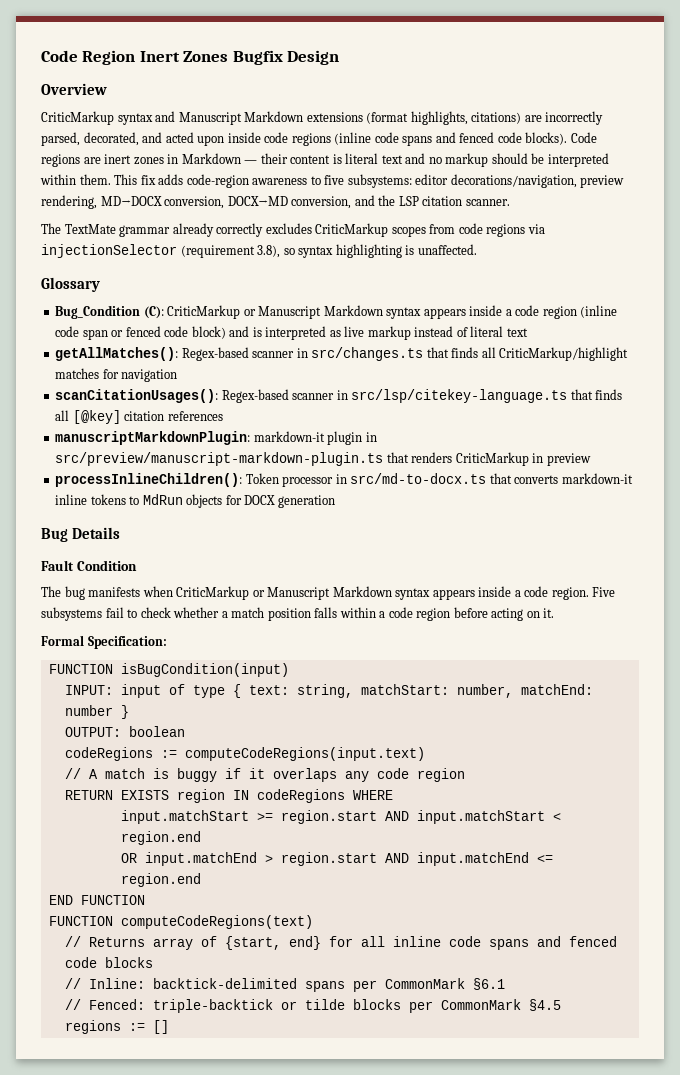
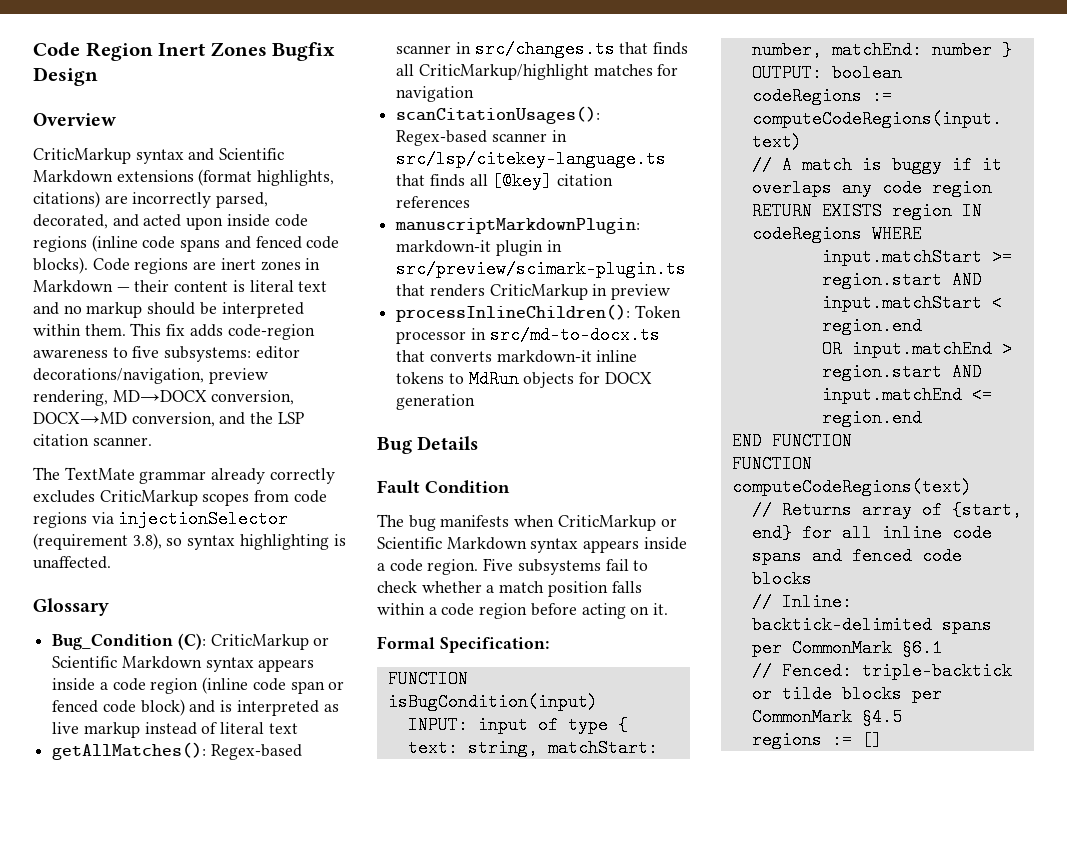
[178,112,242,125] Manuscript -> [219,148,285,160] Scientific
[258,306,322,319] Manuscript -> [52,656,118,668] Scientific
[55,452,384,466] src/preview/manuscript-markdown-plugin.ts -> [396,260,687,278] src/preview/scimark-plugin.ts
[267,587,331,600] Manuscript -> [377,537,442,549] Scientific

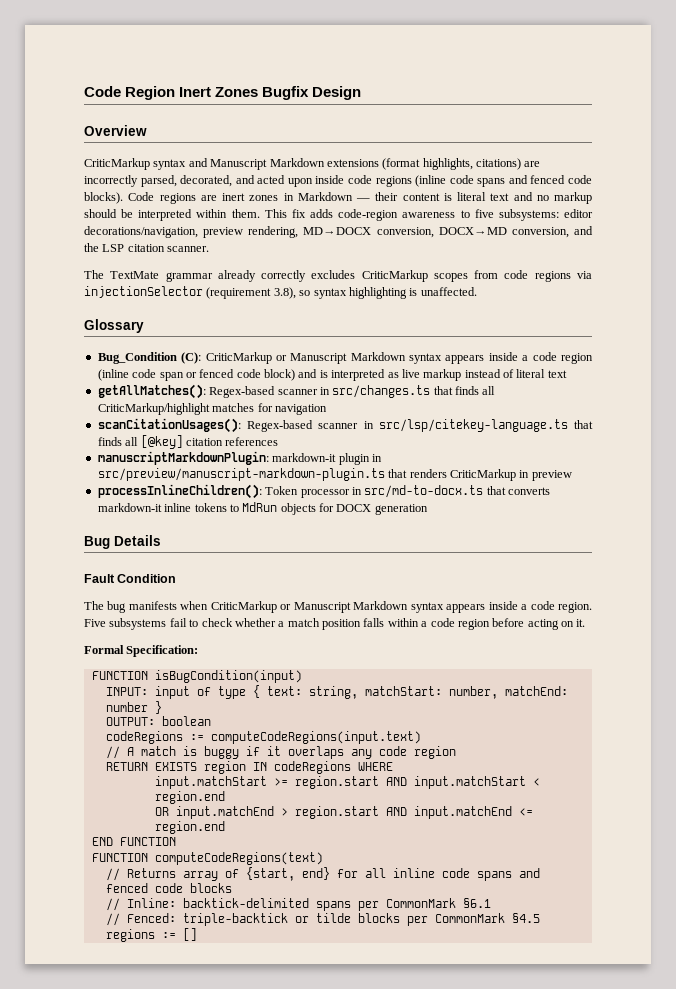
[219,148,285,160] Scientific -> [210,159,268,170] Manuscript
[52,656,118,668] Scientific -> [290,353,348,364] Manuscript
[396,260,687,278] src/preview/scimark-plugin.ts -> [97,468,385,481] src/preview/manuscript-markdown-plugin.ts
[377,537,442,549] Scientific -> [293,602,351,613] Manuscript

